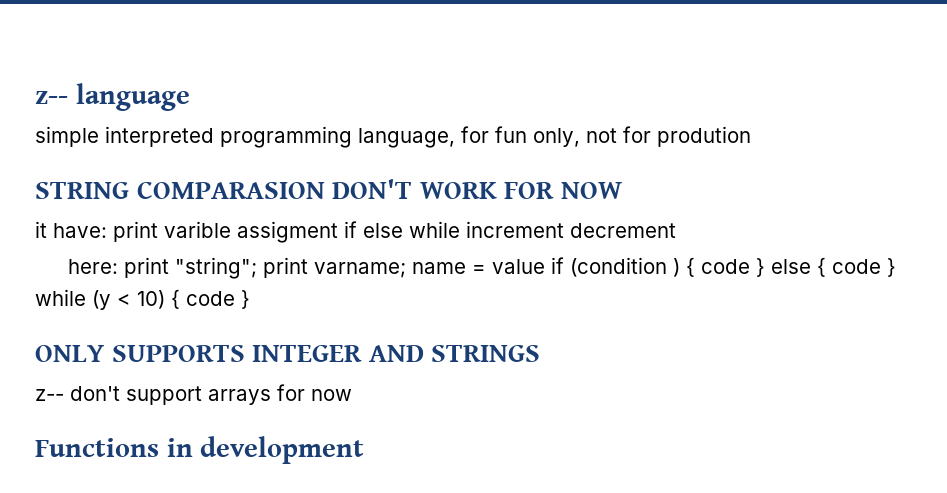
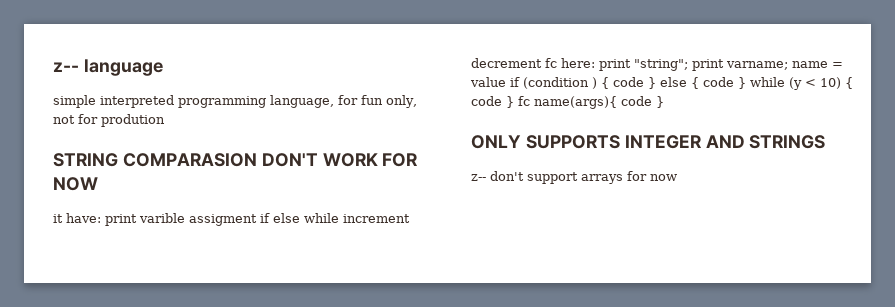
(676, 230) // -> [545,58,557,68] fc
(250, 299) none -> [518,96,664,109] fc name(args){ code }
[35,436,365,464] // Functions in development -> (677, 177) none

